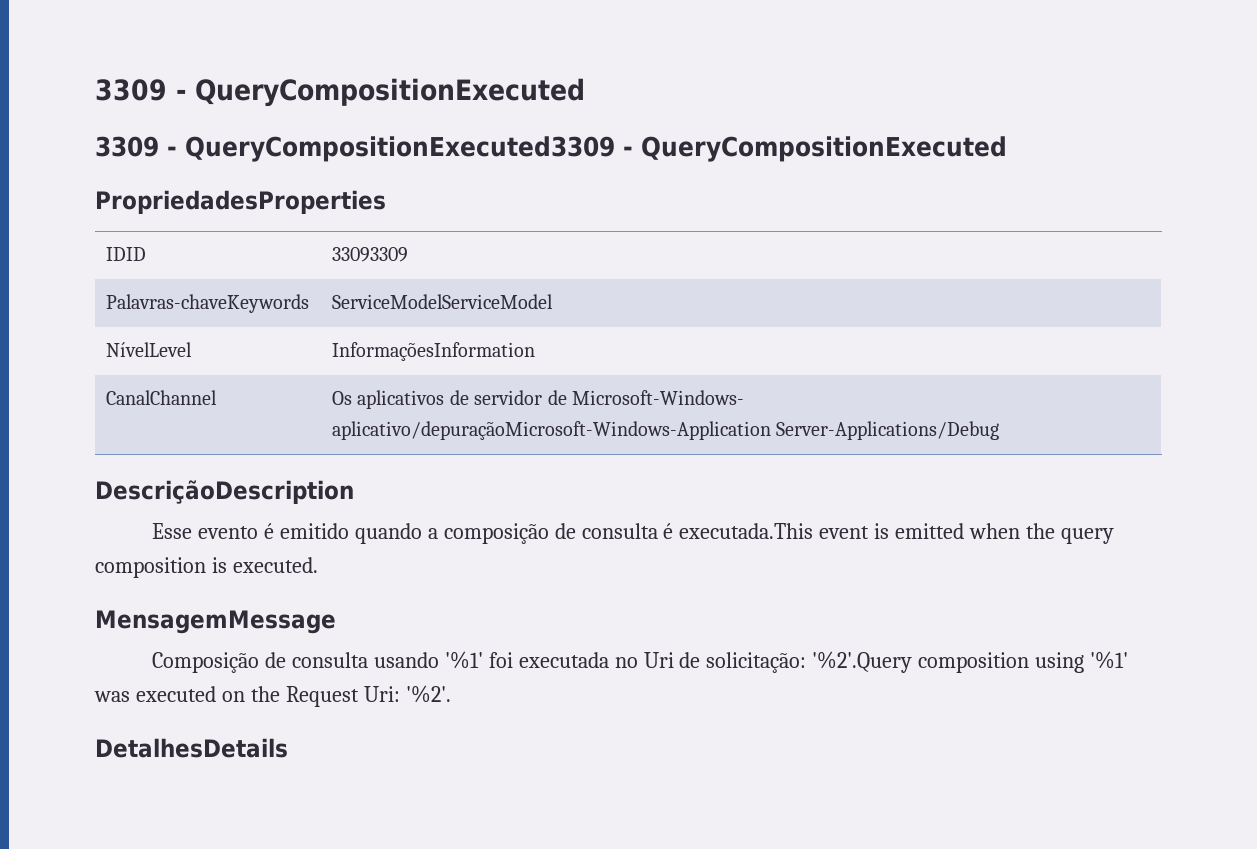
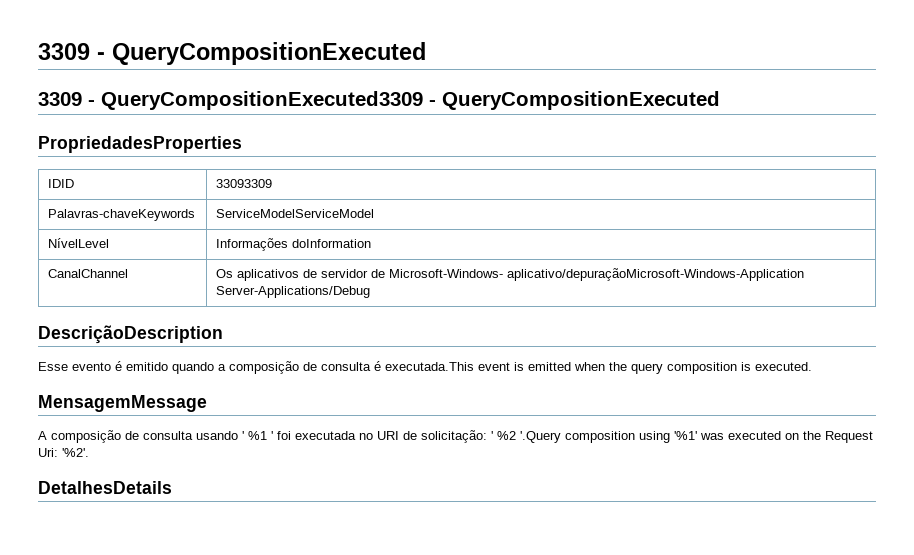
[332,342,536,361] InformaçõesInformation -> [216,238,372,251] Informações doInformation
[151,652,259,673] Composição -> [38,430,121,443] A composição
[444,651,483,669] '%1' -> [242,431,273,440] ' %1 '
[643,652,674,668] Uri -> [377,431,399,440] URI
[812,651,913,673] '%2'.Query -> [491,431,561,443] ' %2 '.Query

